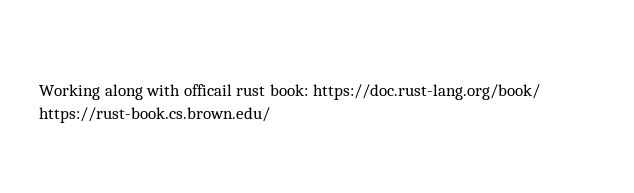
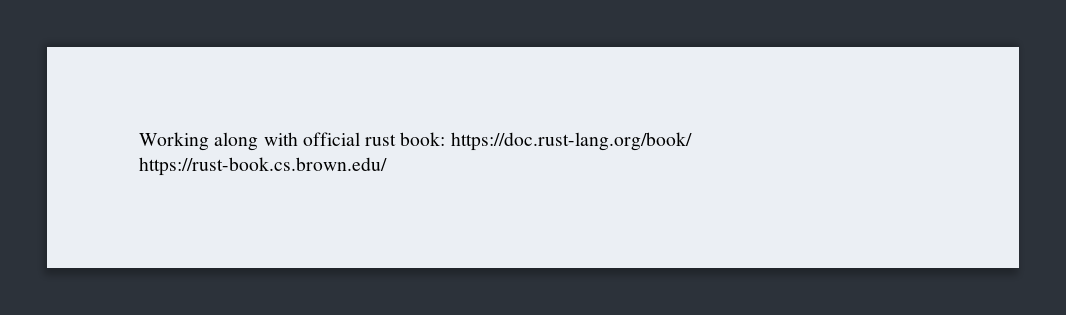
[183,84,232,96] officail -> [302,132,360,146] official

